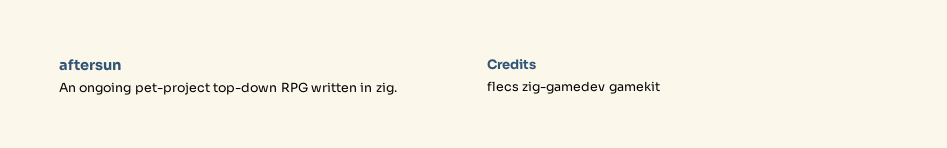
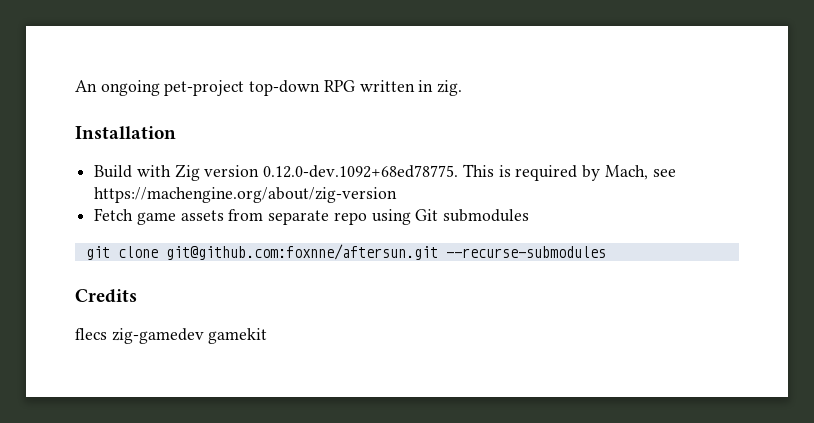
[59,59,121,71] aftersun // -> (75, 86) none
(397, 88) none -> [75,126,176,139] [94,164,676,181] [94,187,398,203] [94,208,530,225] [85,244,606,260] // Installation // Build with Zig version 0.12.0-dev.1092+68ed78775. This is required by Mach, see https://machengine.org/about/zig-version // Fetch game assets from separate repo using Git submodules // git clone git@github.com:foxnne/aftersun.git --recurse-submodules

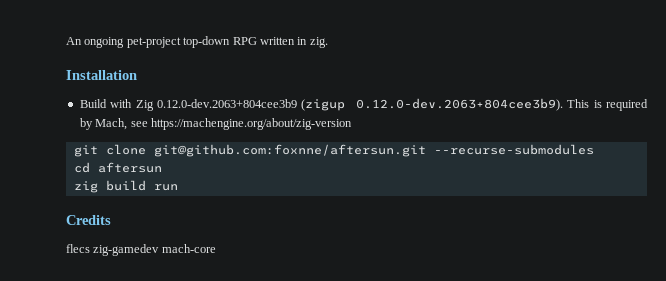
[204,165,459,178] version 0.12.0-dev.1092+68ed78775. -> [156,98,563,111] 0.12.0-dev.2063+804cee3b9 (zigup 0.12.0-dev.2063+804cee3b9).
[94,208,530,225] // Fetch game assets from separate repo using Git submodules -> (352, 124) none
(606, 252) none -> [73,162,162,173] [73,180,178,193] // cd aftersun // zig build run
[208,328,268,344] gamekit -> [161,244,216,253] mach-core

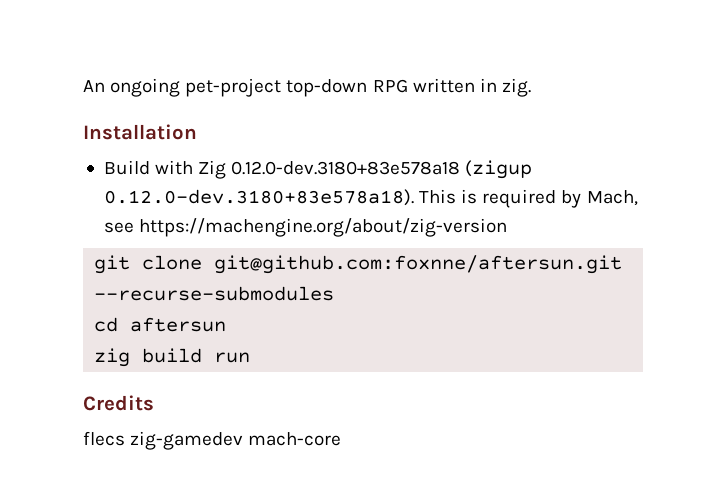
[156,98,563,111] 0.12.0-dev.2063+804cee3b9 (zigup 0.12.0-dev.2063+804cee3b9). -> [231,160,533,179] [103,189,414,206] 0.12.0-dev.3180+83e578a18 (zigup 0.12.0-dev.3180+83e578a18).

